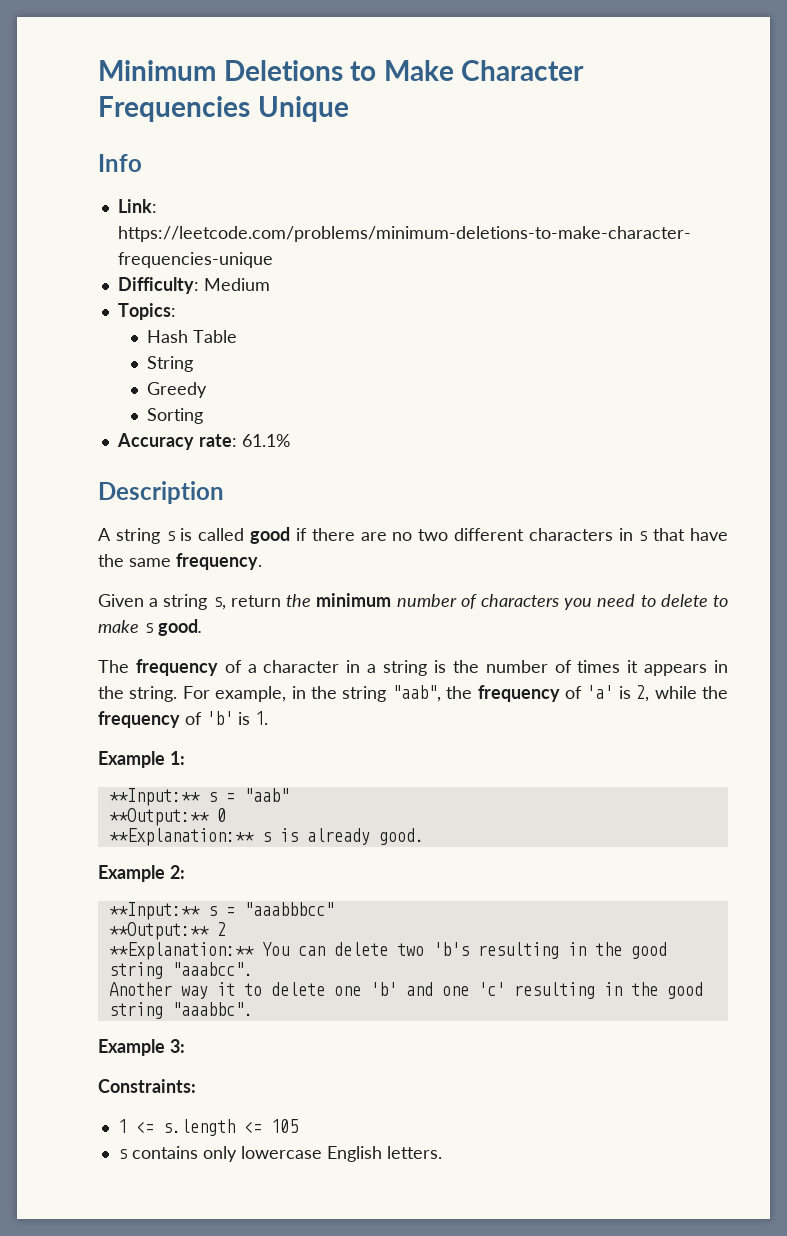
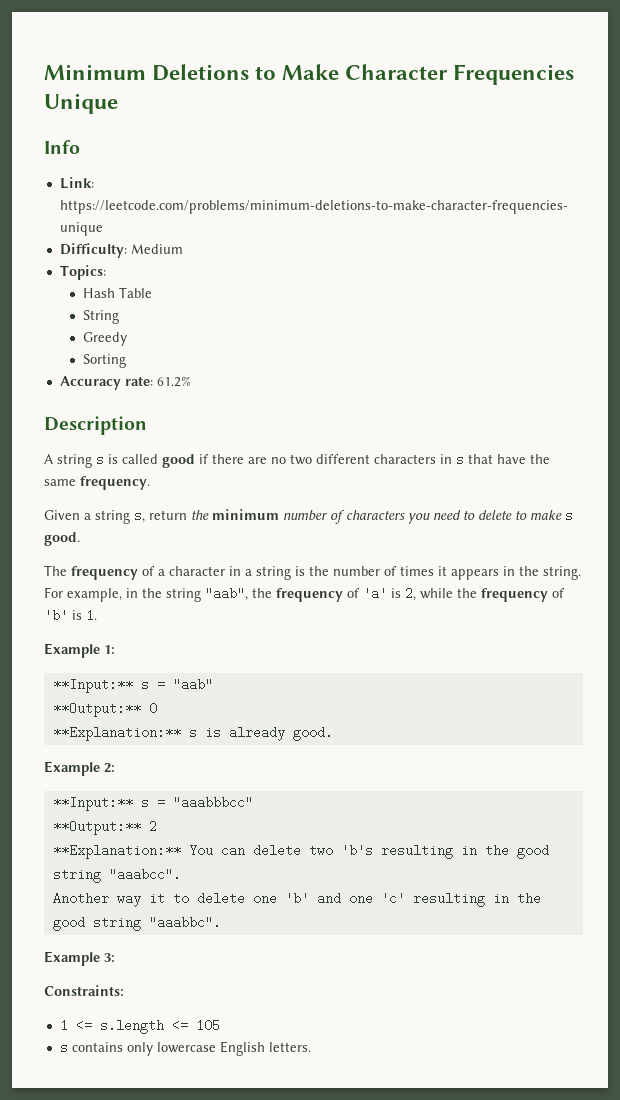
[241,434,290,447] 61.1% -> [156,376,191,387] 61.2%

